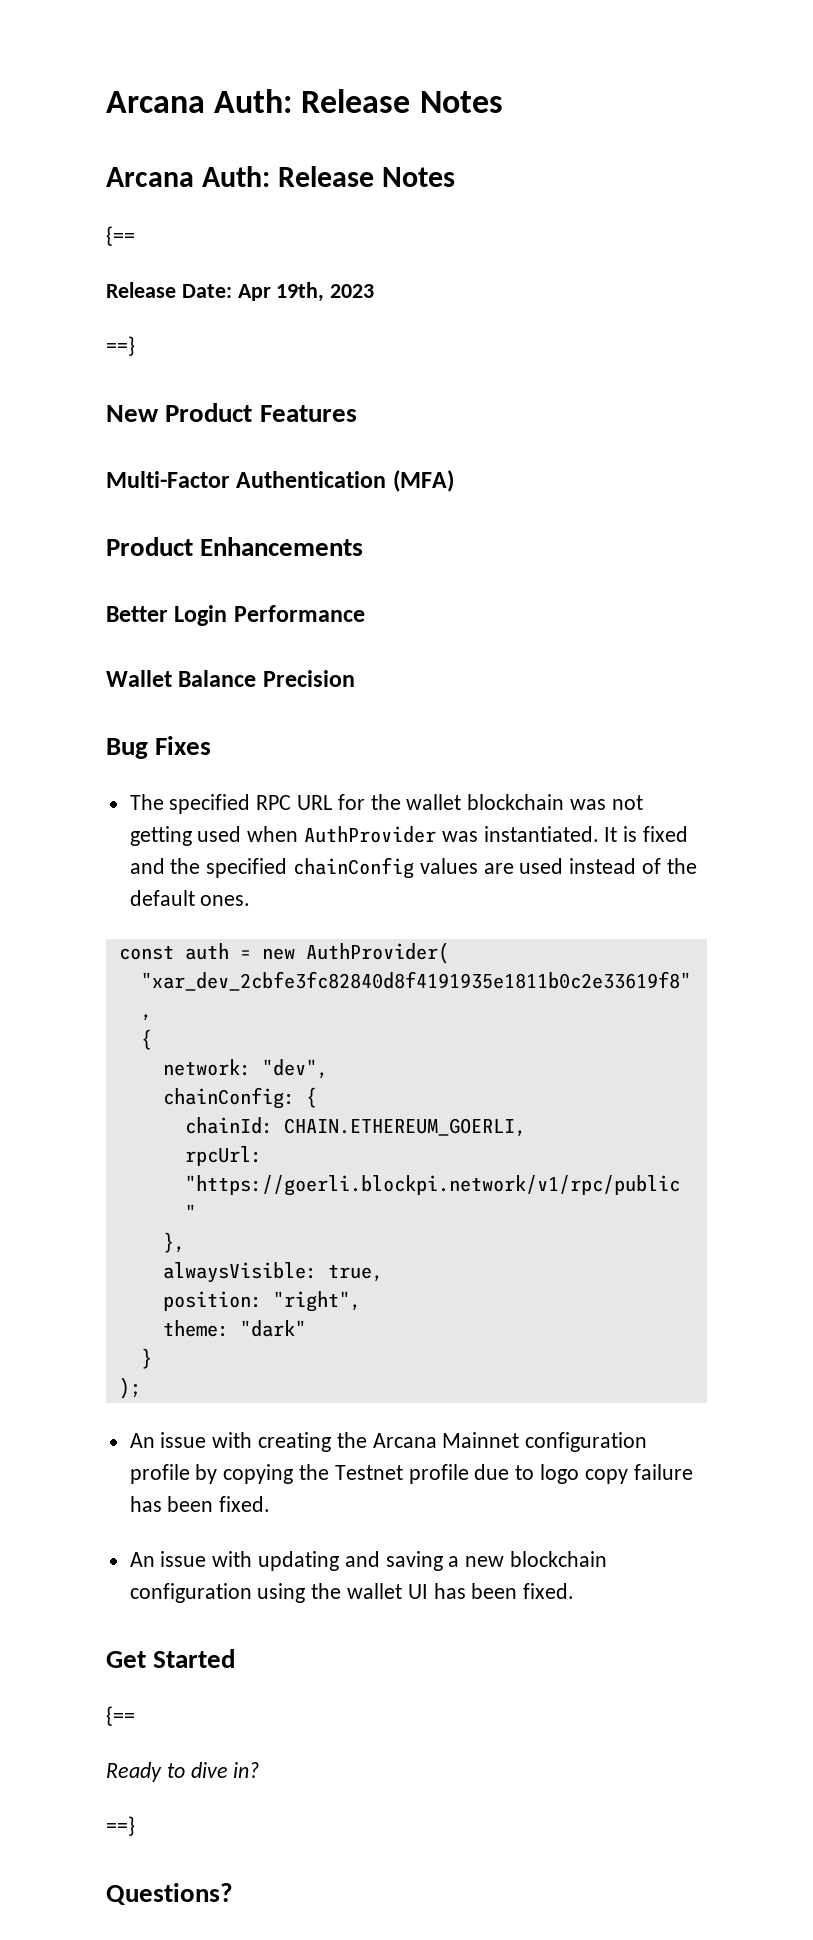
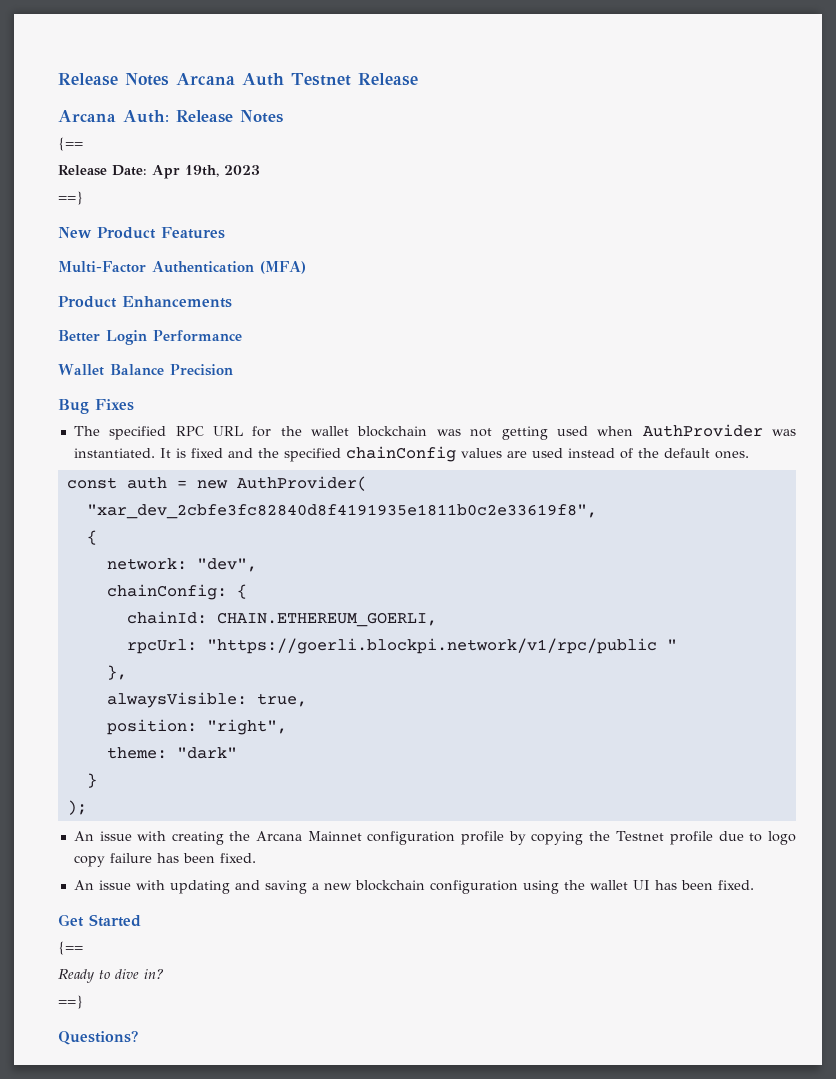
[106,89,503,113] Arcana Auth: Release Notes -> [58,73,418,86] Release Notes Arcana Auth Testnet Release

